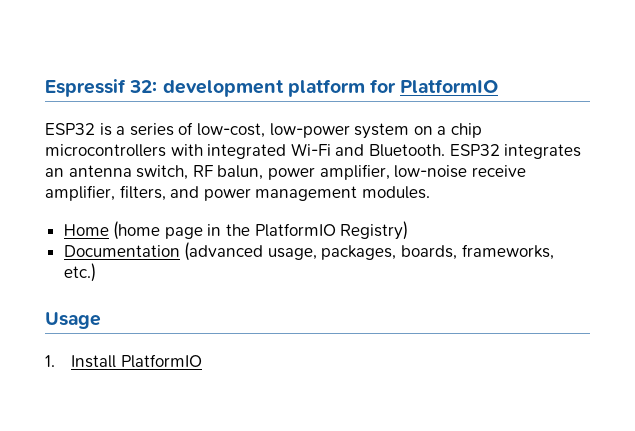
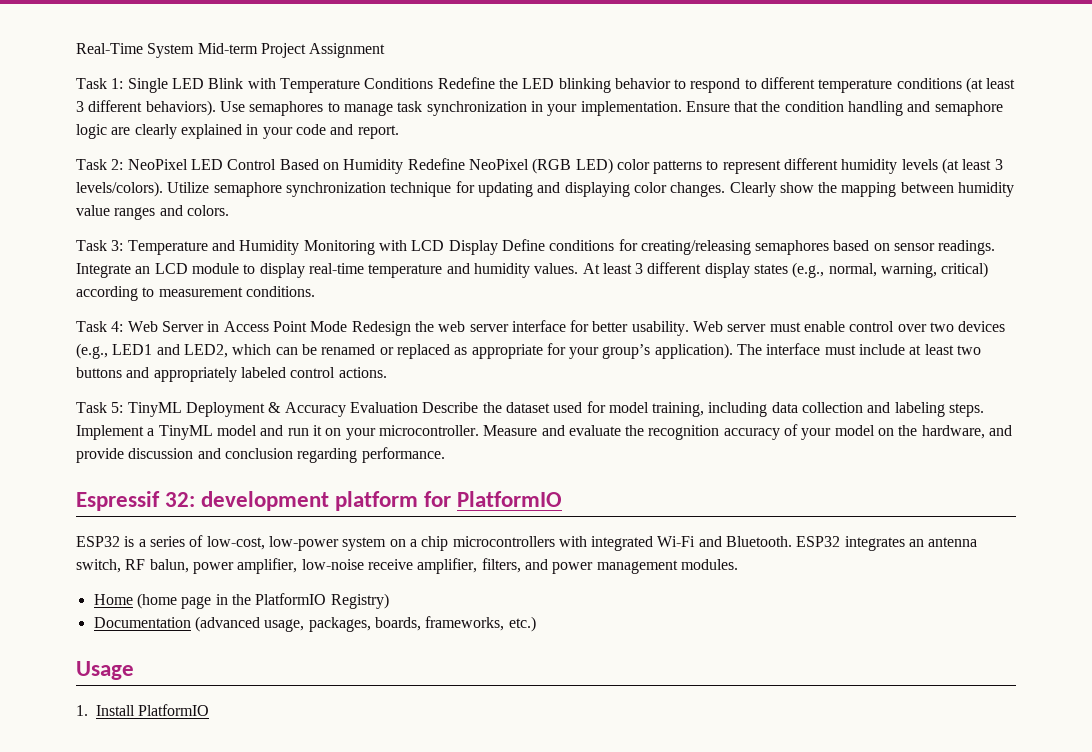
(45, 88) none -> [76,43,386,58] [76,77,1016,93] [76,100,1003,116] [76,124,399,139] [76,158,1003,174] [76,181,1015,197] [76,205,229,220] [76,239,996,255] [76,262,989,278] [76,286,315,301] [76,320,1006,336] [76,343,982,359] [76,367,387,382] [76,401,985,417] [76,424,1013,440] [76,447,445,463] Real-Time System Mid-term Project Assignment // Task 1: Single LED Blink with Temperature Conditions Redefine the LED blinking behavior to respond to different temperature conditions (at least 3 different behaviors). Use semaphores to manage task synchronization in your implementation. Ensure that the condition handling and semaphore logic are clearly explained in your code and report. // Task 2: NeoPixel LED Control Based on Humidity Redefine NeoPixel (RGB LED) color patterns to represent different humidity levels (at least 3 levels/colors). Utilize semaphore synchronization technique for updating and displaying color changes. Clearly show the mapping between humidity value ranges and colors. // Task 3: Temperature and Humidity Monitoring with LCD Display Define conditions for creating/releasing semaphores based on sensor readings. Integrate an LCD module to display real-time temperature and humidity values. At least 3 different display states (e.g., normal, warning, critical) according to measurement conditions. // Task 4: Web Server in Access Point Mode Redesign the web server interface for better usability. Web server must enable control over two devices (e.g., LED1 and LED2, which can be renamed or replaced as appropriate for your group’s application). The interface must include at least two buttons and appropriately labeled control actions. // Task 5: TinyML Deployment & Accuracy Evaluation Describe the dataset used for model training, including data collection and labeling steps. Implement a TinyML model and run it on your microcontroller. Measure and evaluate the recognition accuracy of your model on the hardware, and provide discussion and conclusion regarding performance. //

